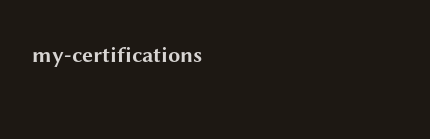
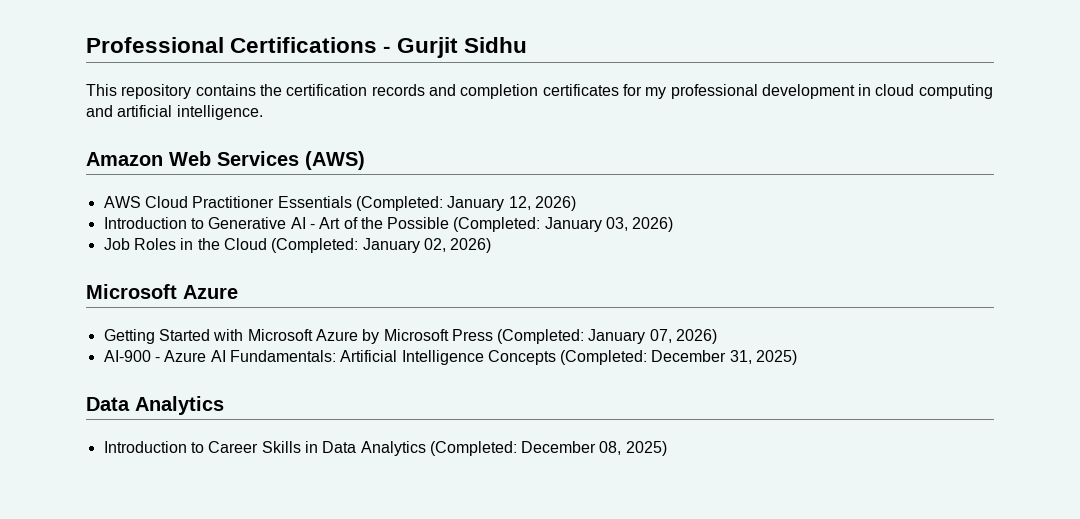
[32,46,202,67] my-certifications -> [86,37,528,58] [86,84,993,99] [86,105,263,120] [86,151,365,170] [103,196,576,211] [103,217,674,232] [103,238,492,253] [86,284,238,299] [103,329,718,344] [103,350,798,365] [86,396,224,415] [103,441,667,456] Professional Certifications - Gurjit Sidhu // This repository contains the certification records and completion certificates for my professional development in cloud computing and artificial intelligence. // Amazon Web Services (AWS) // AWS Cloud Practitioner Essentials (Completed: January 12, 2026) // Introduction to Generative AI - Art of the Possible (Completed: January 03, 2026) // Job Roles in the Cloud (Completed: January 02, 2026) // Microsoft Azure // Getting Started with Microsoft Azure by Microsoft Press (Completed: January 07, 2026) // AI-900 - Azure AI Fundamentals: Artificial Intelligence Concepts (Completed: December 31, 2025) // Data Analytics // Introduction to Career Skills in Data Analytics (Completed: December 08, 2025)

